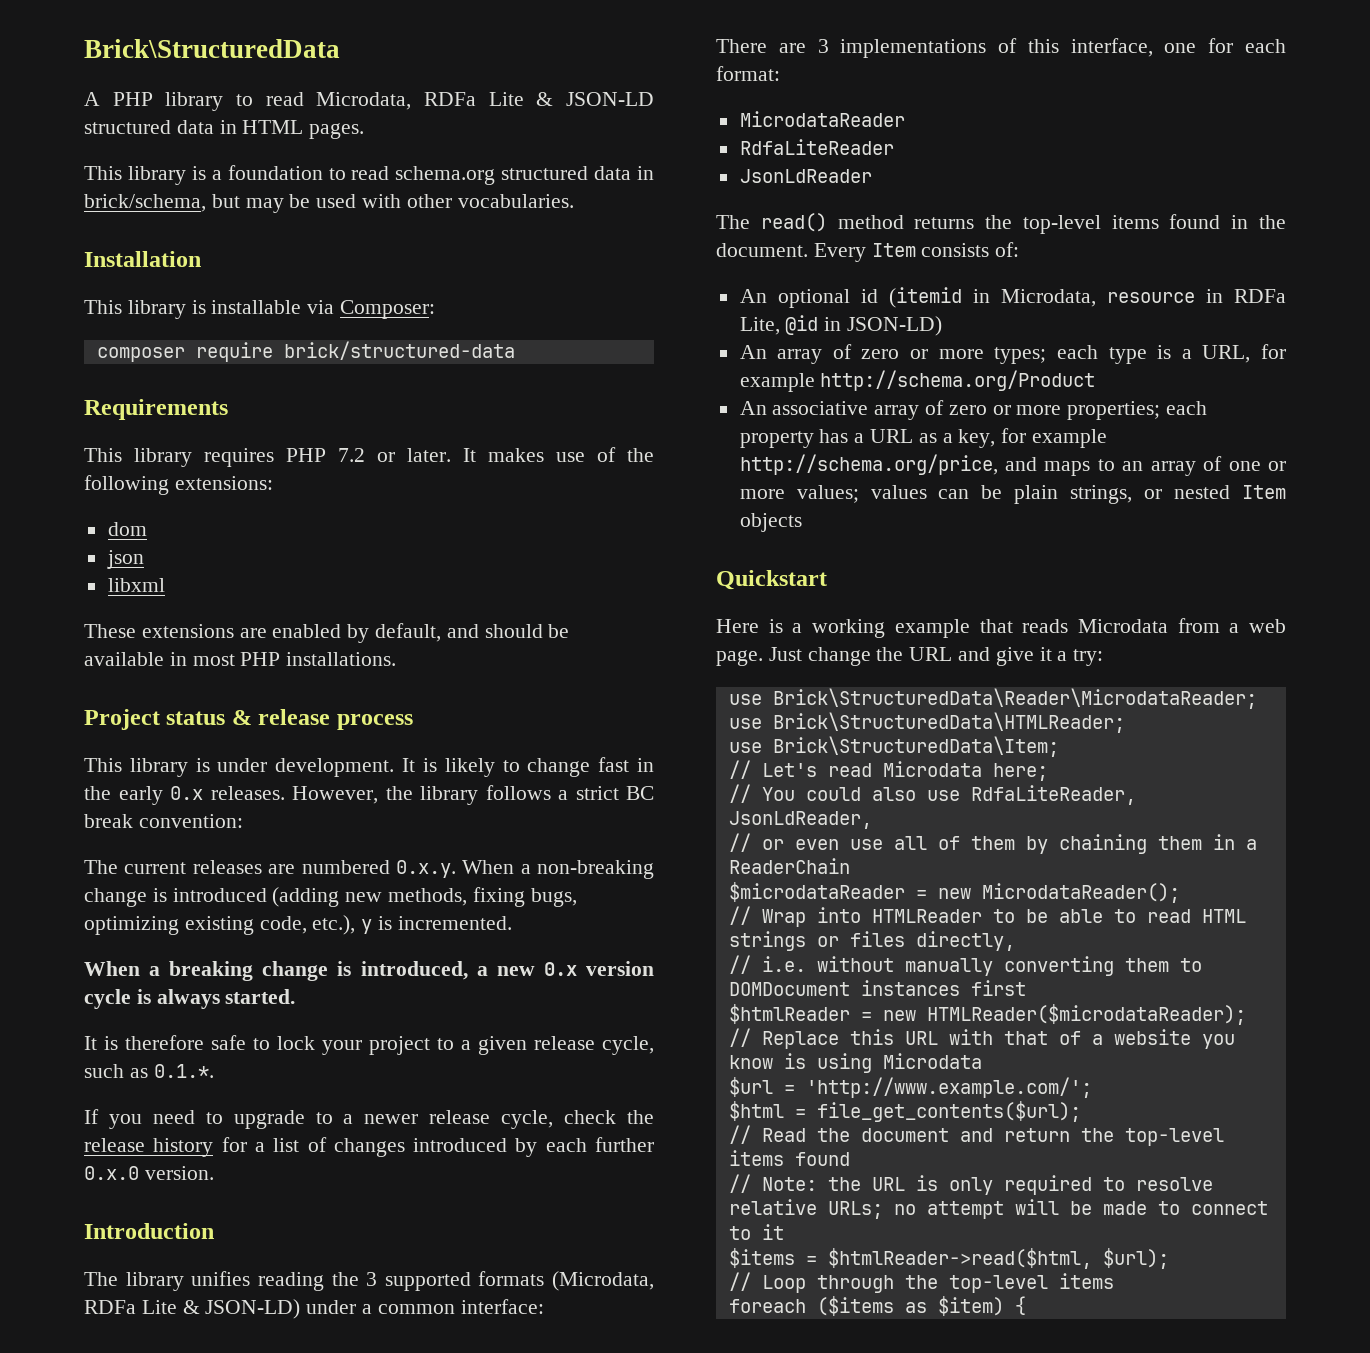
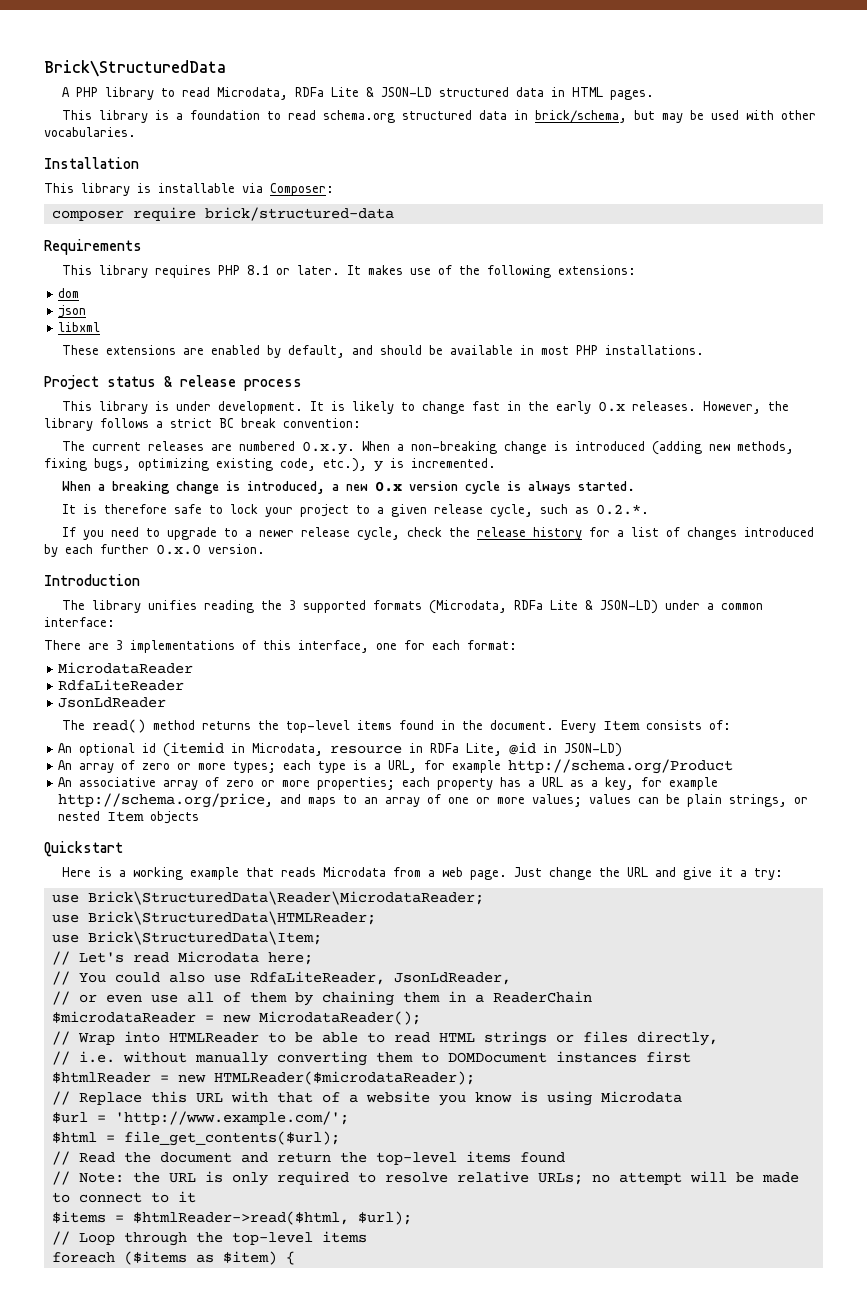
[338,448,365,462] 7.2 -> [247,265,270,275] 8.1
[153,1064,214,1078] 0.1.*. -> [596,504,650,515] 0.2.*.

